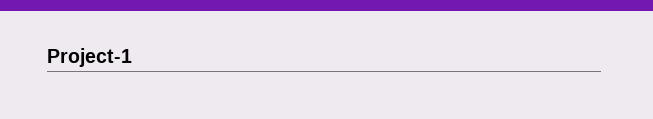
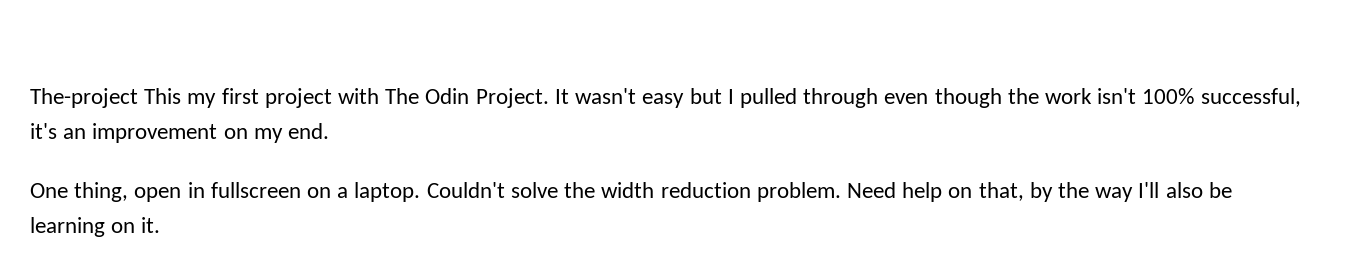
[47,48,132,67] Project-1 -> [30,88,1301,108] [30,123,330,143] [30,182,1232,202] [30,217,161,237] The-project This my first project with The Odin Project. It wasn't easy but I pulled through even though the work isn't 100% successful, it's an improvement on my end. // One thing, open in fullscreen on a laptop. Couldn't solve the width reduction problem. Need help on that, by the way I'll also be learning on it.

